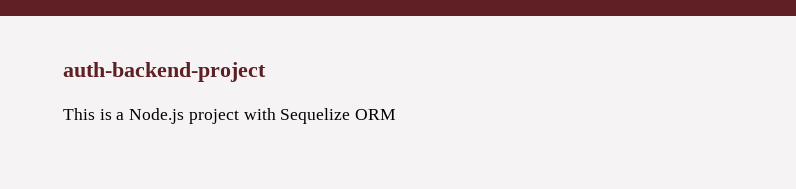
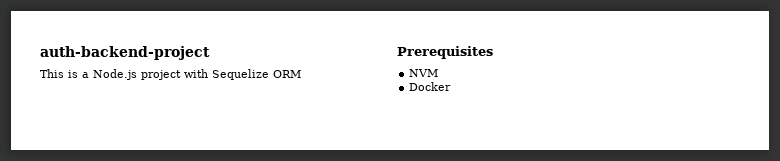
(397, 114) none -> [397,46,493,59] [409,69,439,77] [409,82,452,91] // Prerequisites // NVM // Docker

